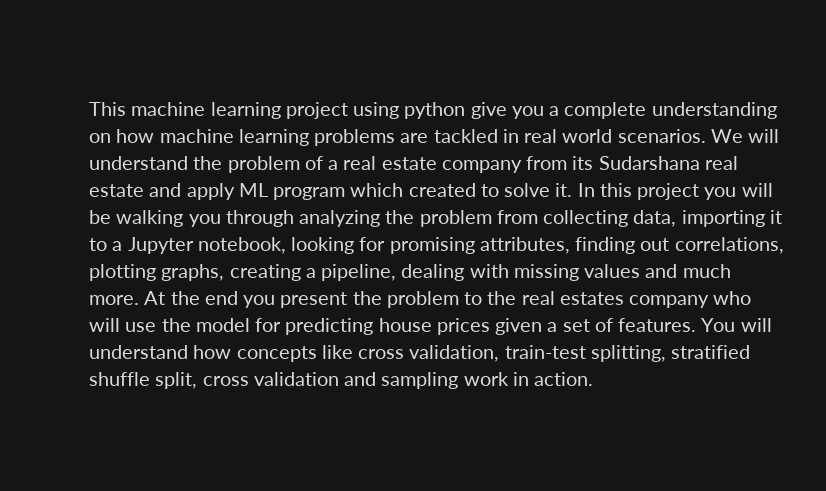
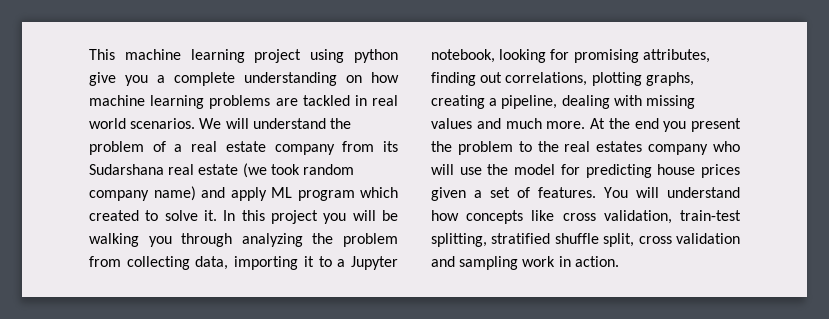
(144, 190) none -> [242,163,354,178] [89,186,196,201] (we took random company name)

